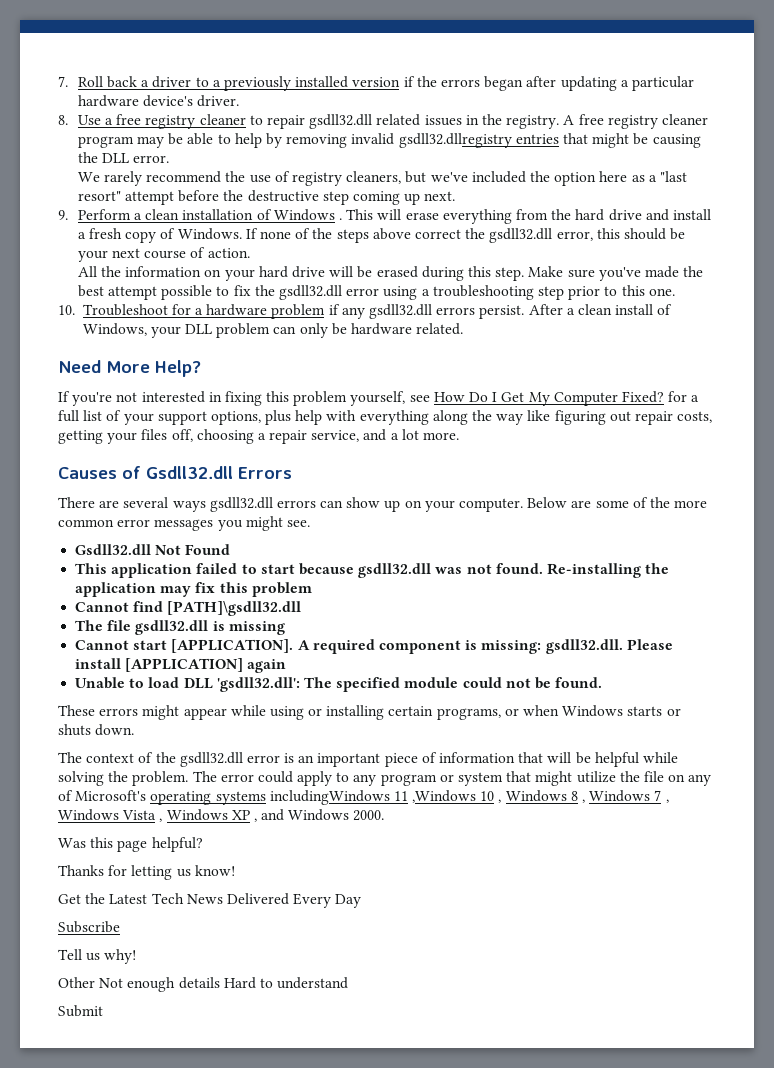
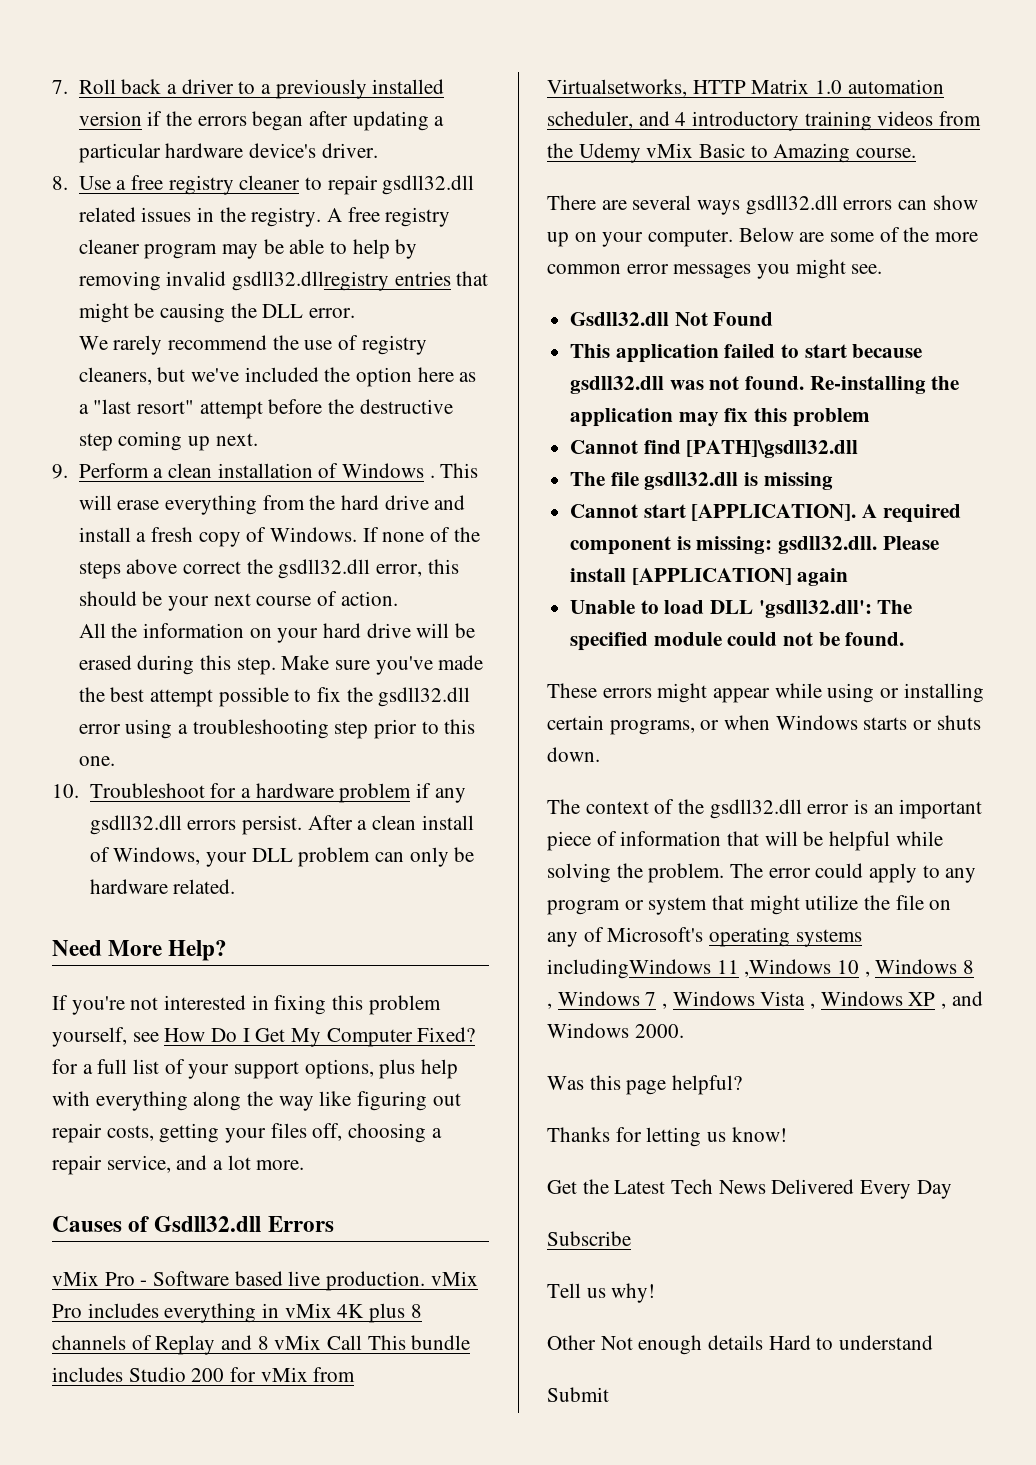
(292, 473) none -> [52,1271,478,1291] [52,1303,422,1323] [52,1335,471,1355] [52,1367,356,1382] [547,79,944,97] [547,111,982,131] [547,143,917,163] // vMix Pro - Software based live production. vMix Pro includes everything in vMix 4K plus 8 channels of Replay and 8 vMix Call This bundle includes Studio 200 for vMix from Virtualsetworks, HTTP Matrix 1.0 automation scheduler, and 4 introductory training videos from the Udemy vMix Basic to Amazing course.

